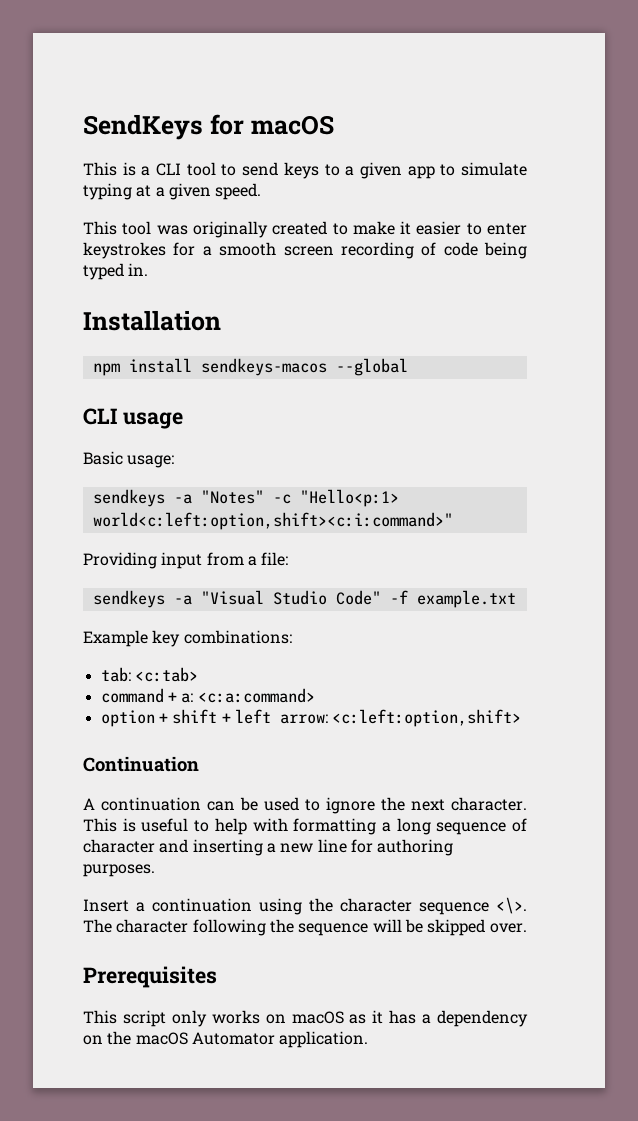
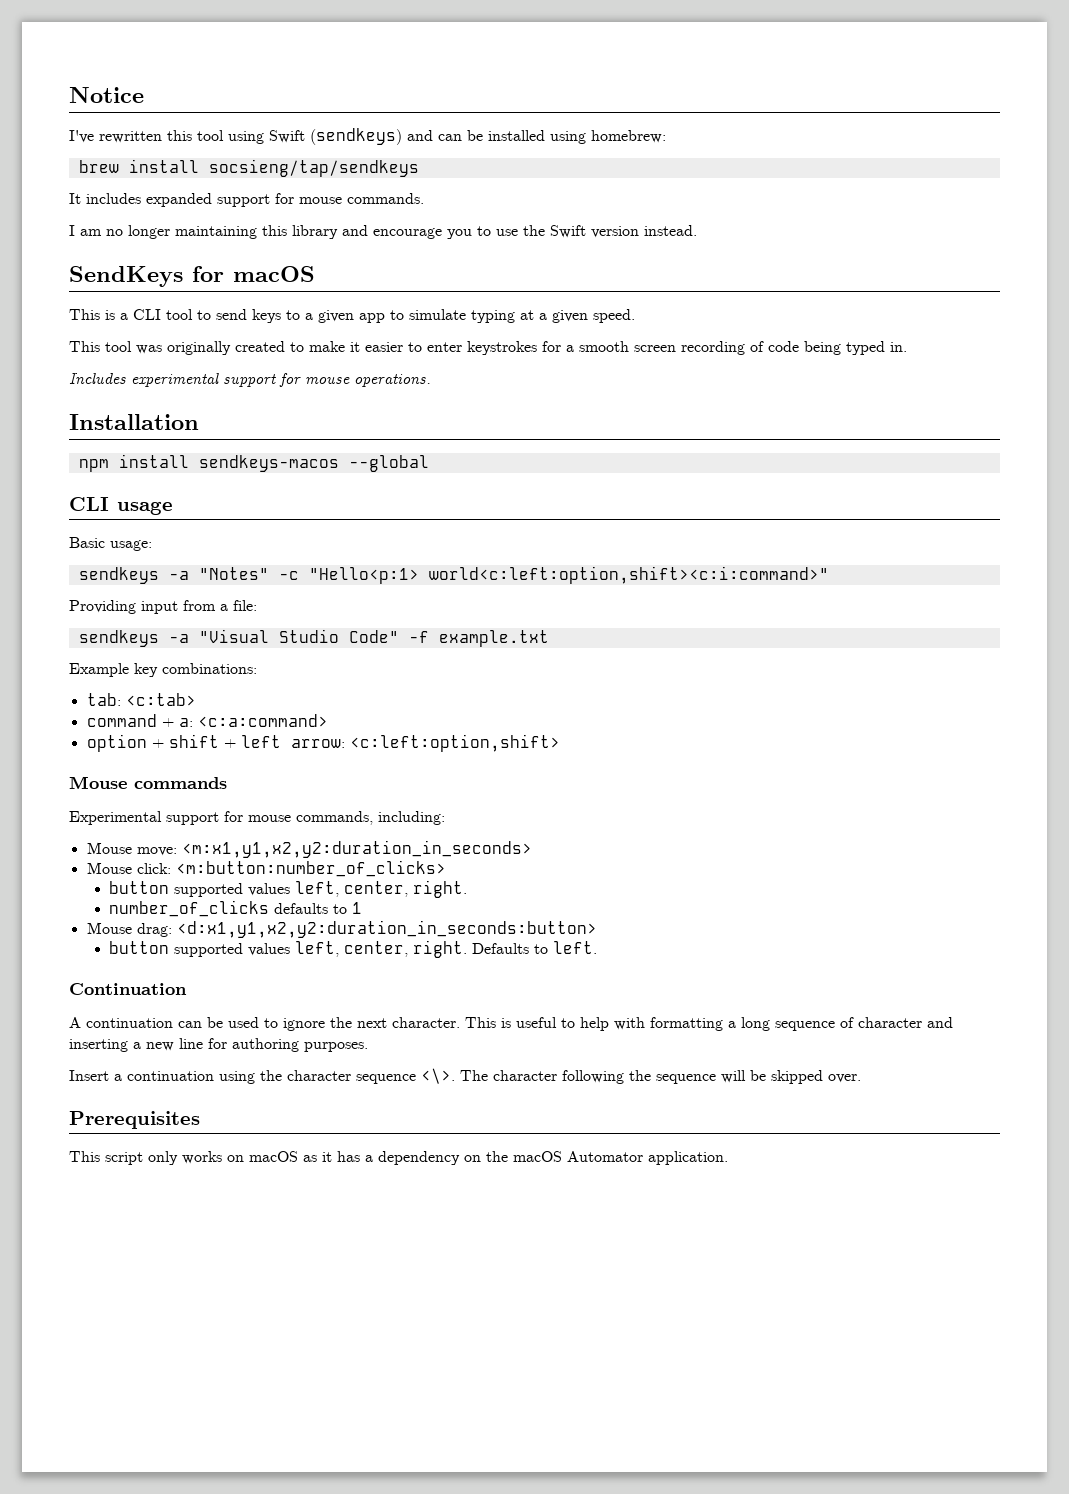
(83, 127) none -> [69,87,144,103] [69,128,666,145] [78,159,419,177] [69,193,424,207] [69,225,697,239] Notice // I've rewritten this tool using Swift (sendkeys) and can be installed using homebrew: // brew install socsieng/tap/sendkeys // It includes expanded support for mouse commands. // I am no longer maintaining this library and encourage you to use the Swift version instead. //
(149, 269) none -> [69,373,431,387] // Includes experimental support for mouse operations.
(522, 718) none -> [69,776,227,789] [69,811,445,825] [86,840,532,858] [86,860,446,877] [108,880,467,898] [108,900,362,917] [86,920,597,938] [108,940,597,958] // Mouse commands // Experimental support for mouse commands, including: // Mouse move: <m:x1,y1,x2,y2:duration_in_seconds> // Mouse click: <m:button:number_of_clicks> // button supported values left, center, right. // number_of_clicks defaults to 1 // Mouse drag: <d:x1,y1,x2,y2:duration_in_seconds:button> // button supported values left, center, right. Defaults to left.

